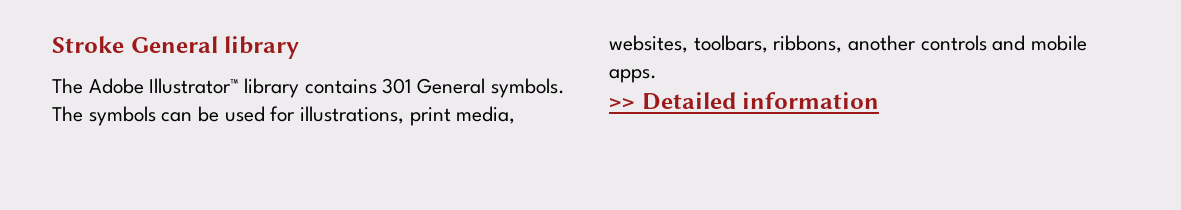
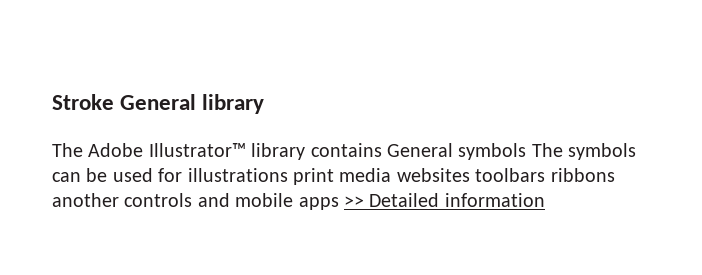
[382,78,565,98] 301 General symbols. -> [387,143,527,160] General symbols
[300,106,516,126] [609,35,843,53] illustrations, print media, websites, toolbars, ribbons, -> [187,168,615,185] illustrations print media websites toolbars ribbons
[609,69,657,83] apps. // -> [298,197,339,210] apps

